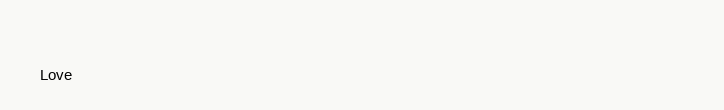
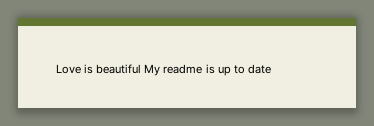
(72, 75) none -> [84,64,271,76] is beautiful My readme is up to date

